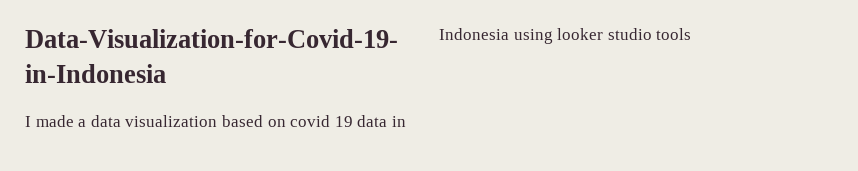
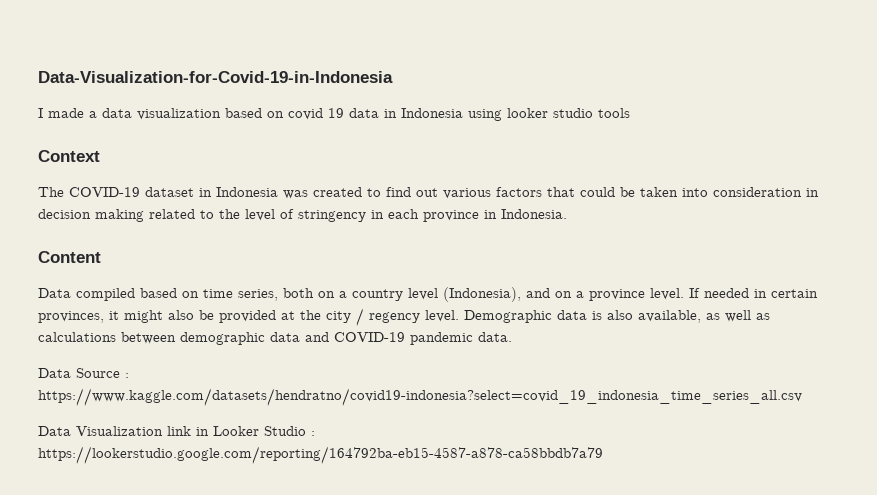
(692, 34) none -> [38,150,100,162] [38,187,819,199] [38,209,567,222] [38,251,101,263] [38,287,818,302] [38,308,770,326] [38,332,512,345] [38,368,129,378] [38,388,802,406] [38,426,315,436] [38,446,603,464] // Context // The COVID-19 dataset in Indonesia was created to find out various factors that could be taken into consideration in decision making related to the level of stringency in each province in Indonesia. // Content // Data compiled based on time series, both on a country level (Indonesia), and on a province level. If needed in certain provinces, it might also be provided at the city / regency level. Demographic data is also available, as well as calculations between demographic data and COVID-19 pandemic data. // Data Source : https://www.kaggle.com/datasets/hendratno/covid19-indonesia?select=covid_19_indonesia_time_series_all.csv // Data Visualization link in Looker Studio : https://lookerstudio.google.com/reporting/164792ba-eb15-4587-a878-ca58bbdb7a79

